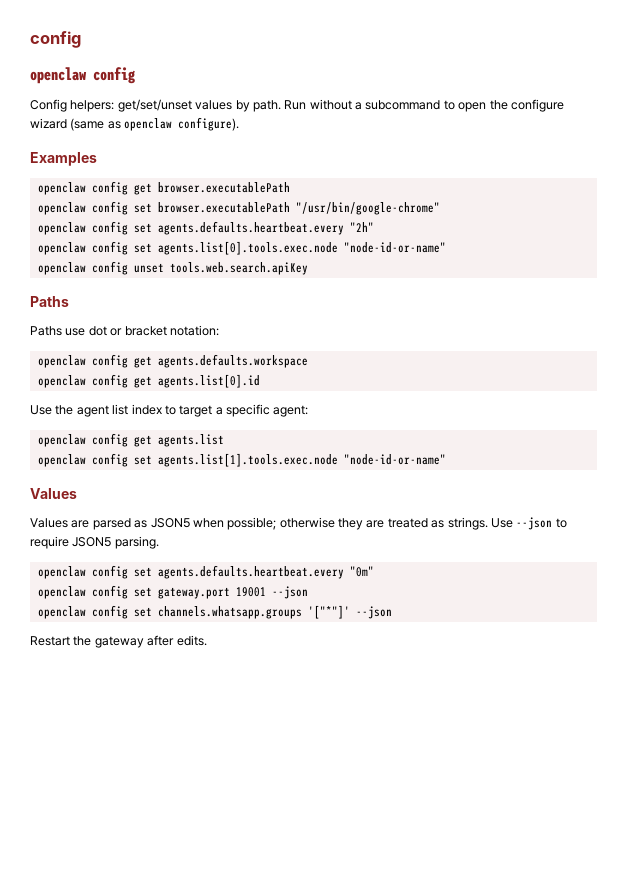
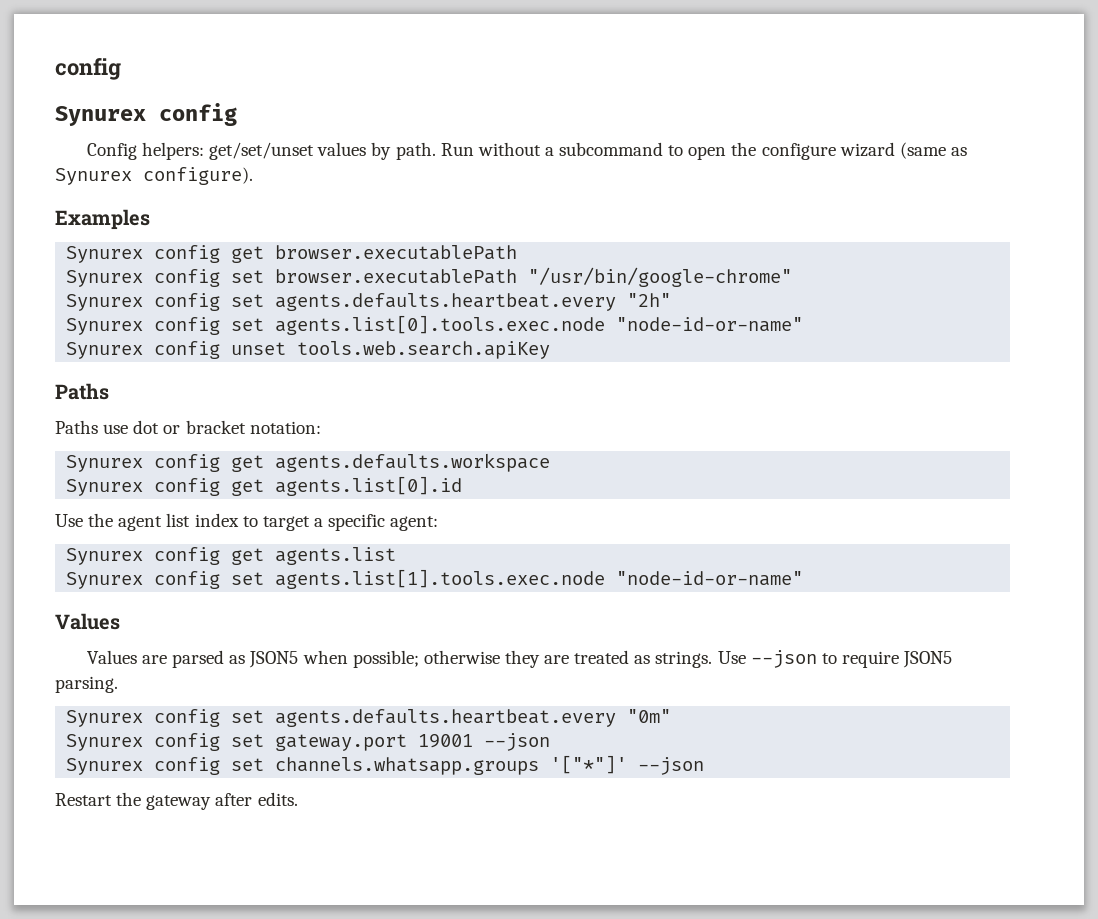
[30,31,81,48] [30,67,87,84] config // openclaw -> [55,58,121,80] [55,106,146,126] config // Synurex
[124,118,173,131] openclaw -> [55,168,132,185] Synurex
[37,182,86,195] openclaw -> [66,246,144,263] Synurex
[37,202,86,215] openclaw -> [66,270,144,287] Synurex
[37,222,86,235] openclaw -> [66,294,144,311] Synurex
[37,242,86,255] openclaw -> [66,318,144,335] Synurex
[37,262,86,275] openclaw -> [66,342,144,359] Synurex
[37,355,86,368] openclaw -> [66,455,144,472] Synurex
[37,375,86,388] openclaw -> [66,479,144,496] Synurex
[37,434,86,447] openclaw -> [66,548,144,565] Synurex
[37,454,86,467] openclaw -> [66,572,144,589] Synurex
[37,566,86,579] openclaw -> [66,710,144,727] Synurex
[37,586,86,599] openclaw -> [66,734,144,751] Synurex
[37,606,86,619] openclaw -> [66,758,144,775] Synurex

